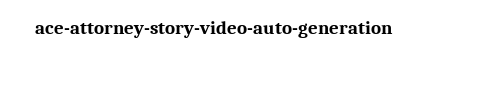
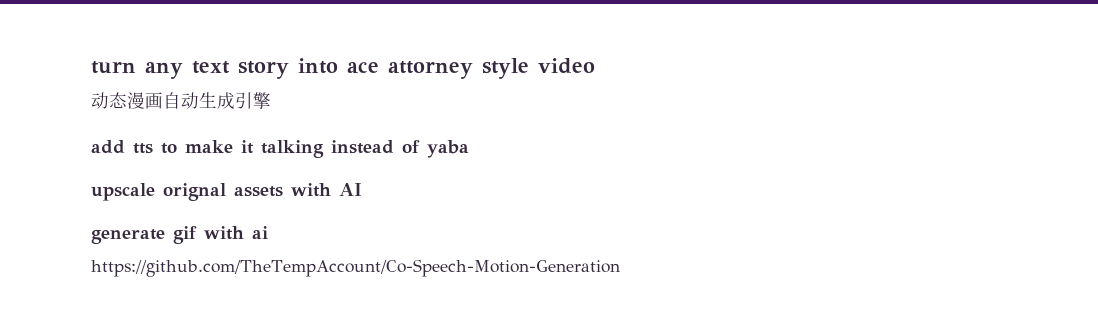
[35,21,393,38] ace-attorney-story-video-auto-generation -> [91,58,595,79] [91,92,271,109] [91,140,469,158] [91,183,362,201] [91,226,268,244] [91,259,620,277] turn any text story into ace attorney style video // 动态漫画自动生成引擎 // add tts to make it talking instead of yaba // upscale orignal assets with AI // generate gif with ai // https://github.com/TheTempAccount/Co-Speech-Motion-Generation

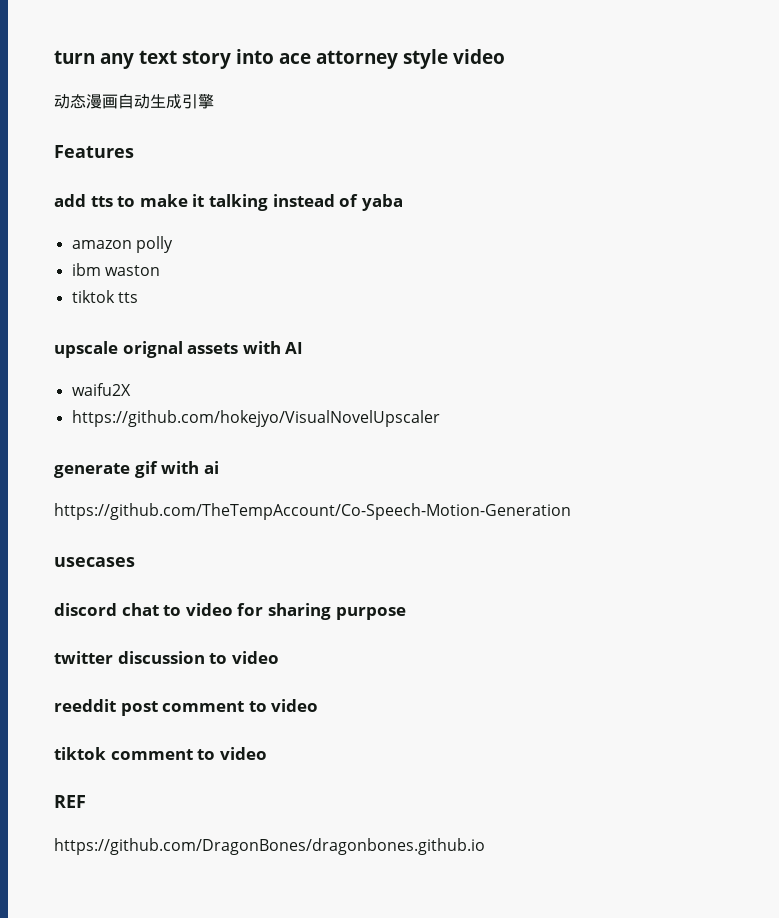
(271, 100) none -> [54,145,134,158] // Features
(469, 149) none -> [71,236,173,253] [71,263,160,276] [71,290,138,303] // amazon polly // ibm waston // tiktok tts
(362, 189) none -> [71,383,131,396] [71,410,440,427] // waifu2X // https://github.com/hokejyo/VisualNovelUpscaler
(620, 268) none -> [54,557,135,567] [54,603,406,620] [54,651,279,664] [54,699,319,716] [54,747,267,760] [54,795,86,808] [54,838,485,855] // usecases // discord chat to video for sharing purpose // twitter discussion to video // reeddit post comment to video // tiktok comment to video // REF // https://github.com/DragonBones/dragonbones.github.io

